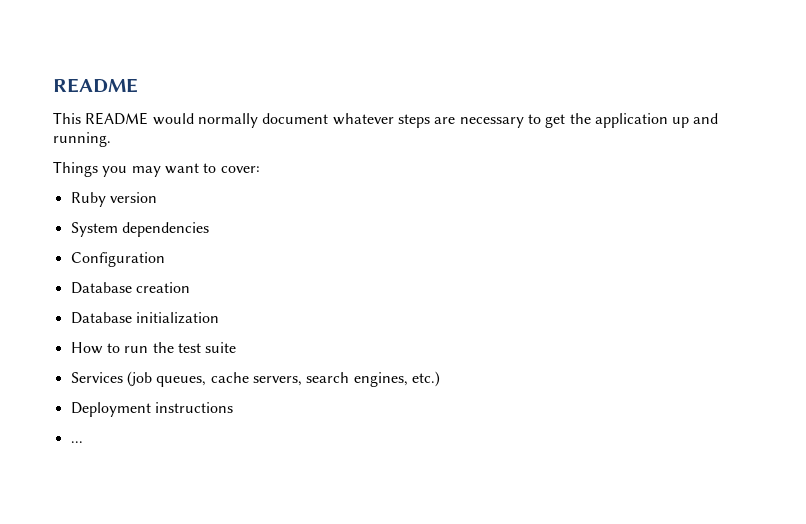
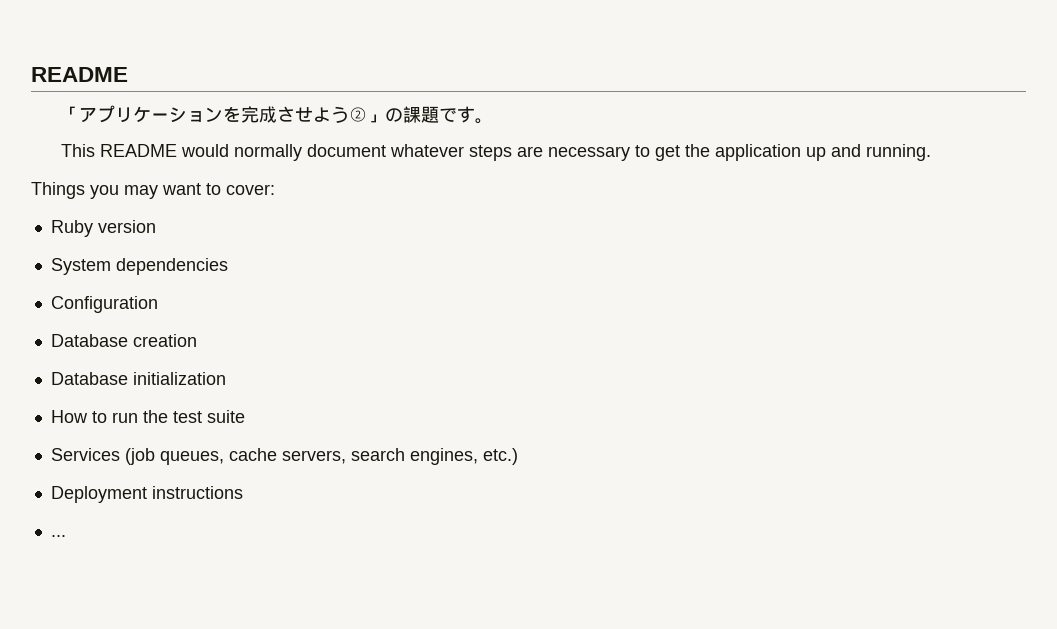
[53,78,138,93] README -> [31,67,128,82] [61,105,494,124] README // 「アプリケーションを完成させよう②」の課題です。

